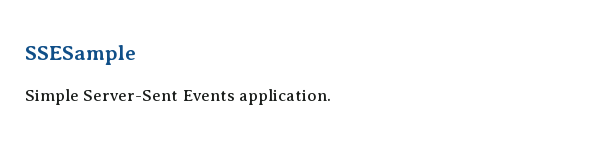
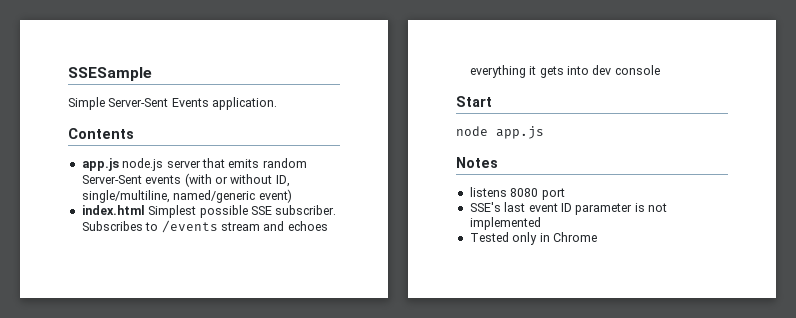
(332, 97) none -> [68,128,134,139] [81,158,307,171] [81,173,290,187] [81,189,292,203] [81,205,337,218] [81,220,328,233] [469,65,660,78] [456,96,492,107] [456,126,544,139] [456,157,498,168] [469,187,565,200] [469,202,667,215] [469,217,541,230] [469,232,597,245] // Contents // app.js node.js server that emits random Server-Sent events (with or without ID, single/multiline, named/generic event) // index.html Simplest possible SSE subscriber. Subscribes to /events stream and echoes everything it gets into dev console // Start // node app.js // Notes // listens 8080 port // SSE's last event ID parameter is not implemented // Tested only in Chrome

